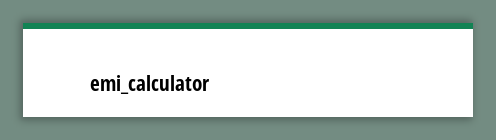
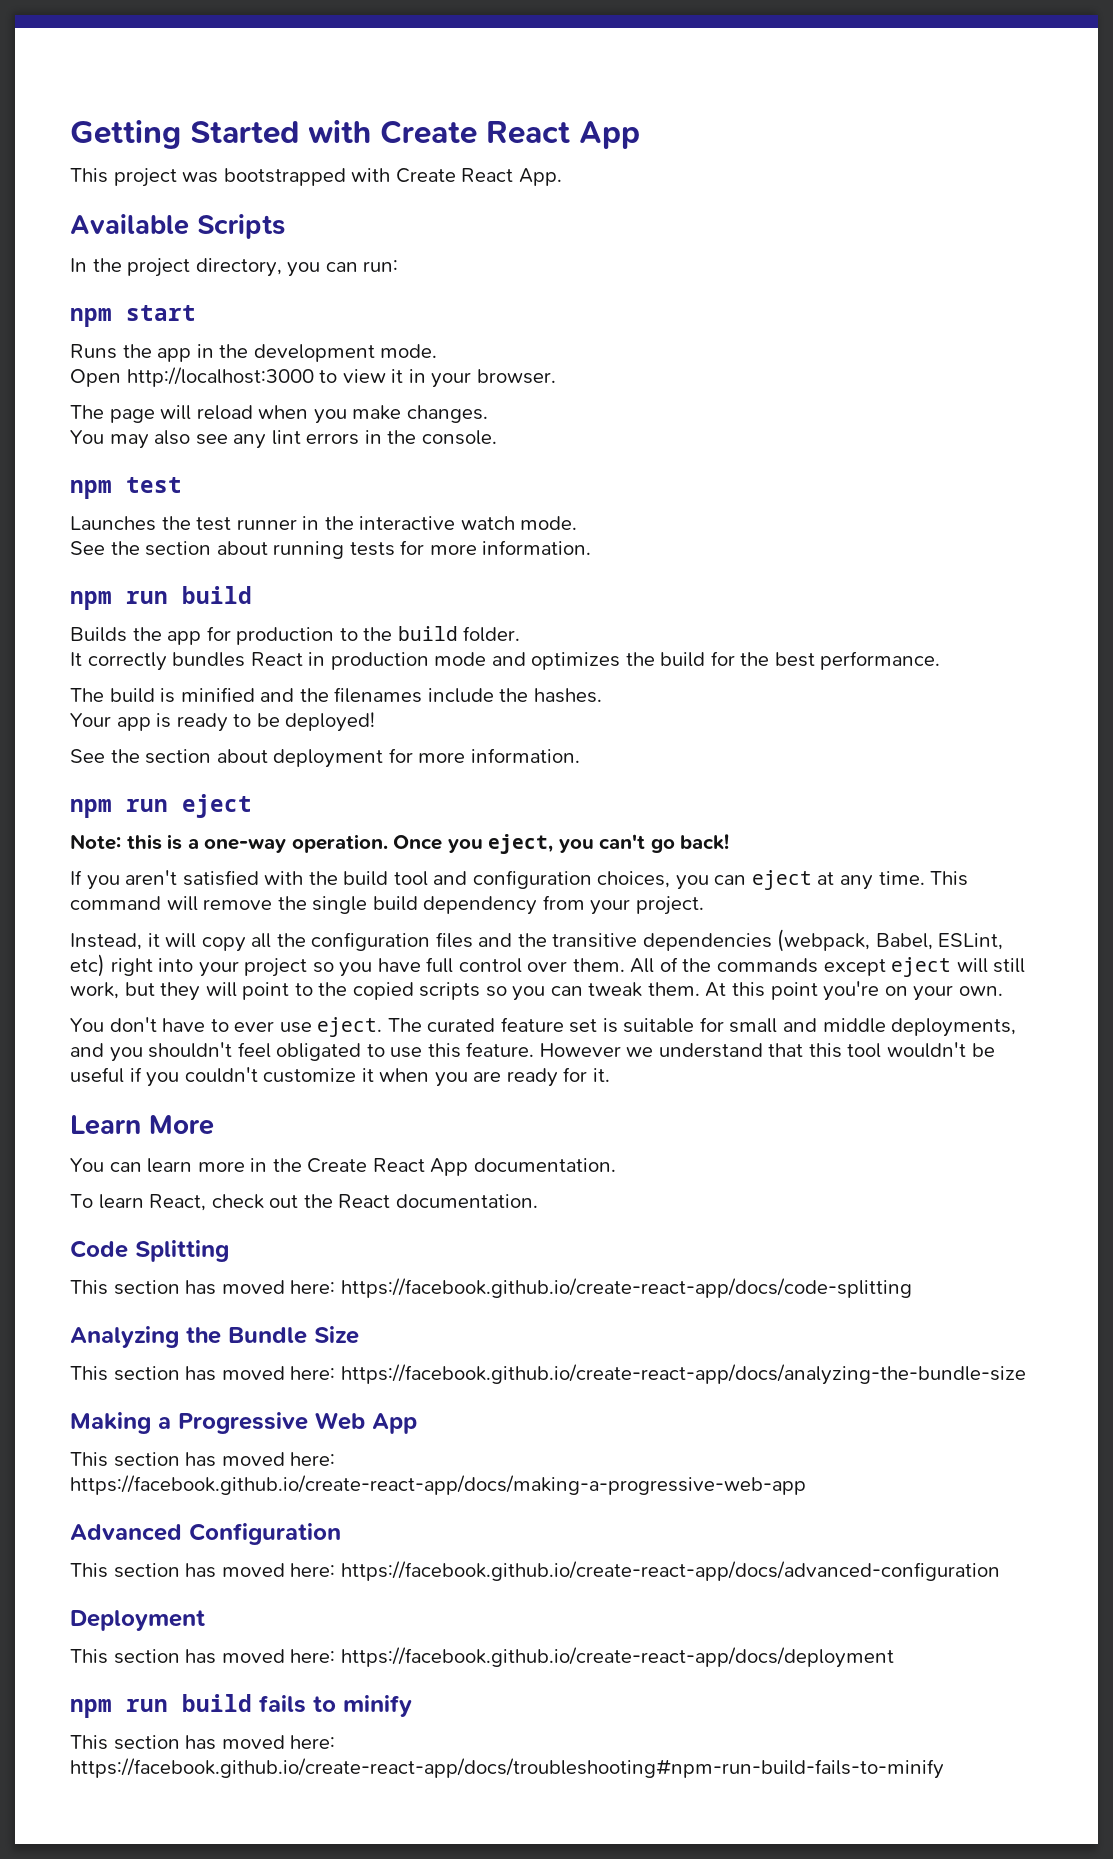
[90,75,210,94] emi_calculator -> [70,120,640,149] [70,168,562,187] [70,214,285,239] [70,258,399,277] [70,305,196,327] [70,344,438,362] [70,367,556,388] [70,405,488,424] [70,430,497,449] [70,477,182,499] [70,516,578,531] [70,540,592,559] [70,586,252,610] [70,626,521,645] [70,651,941,671] [70,687,602,703] [70,712,376,732] [70,748,580,768] [70,794,252,818] [70,834,730,854] [70,870,969,890] [70,895,704,915] [70,929,1004,952] [70,954,1026,977] [70,981,1003,1001] [70,1017,1017,1037] [70,1042,995,1062] [70,1067,610,1087] [70,1115,214,1135] [70,1158,616,1176] [70,1194,538,1211] [70,1240,229,1262] [70,1278,912,1298] [70,1326,359,1348] [70,1364,1026,1385] [70,1412,417,1434] [70,1452,336,1467] [70,1475,806,1495] [70,1523,341,1545] [70,1561,1000,1581] [70,1610,205,1631] [70,1647,894,1668] [70,1694,412,1718] [70,1735,336,1750] [70,1758,944,1779] Getting Started with Create React App // This project was bootstrapped with Create React App. // Available Scripts // In the project directory, you can run: // npm start // Runs the app in the development mode. // Open http://localhost:3000 to view it in your browser. // The page will reload when you make changes. // You may also see any lint errors in the console. // npm test // Launches the test runner in the interactive watch mode. // See the section about running tests for more information. // npm run build // Builds the app for production to the build folder. // It correctly bundles React in production mode and optimizes the build for the best performance. // The build is minified and the filenames include the hashes. // Your app is ready to be deployed! // See the section about deployment for more information. // npm run eject // Note: this is a one-way operation. Once you eject, you can't go back! // If you aren't satisfied with the build tool and configuration choices, you can eject at any time. This command will remove the single build dependency from your project. // Instead, it will copy all the configuration files and the transitive dependencies (webpack, Babel, ESLint, etc) right into your project so you have full control over them. All of the commands except eject will still work, but they will point to the copied scripts so you can tweak them. At this point you're on your own. // You don't have to ever use eject. The curated feature set is suitable for small and middle deployments, and you shouldn't feel obligated to use this feature. However we understand that this tool wouldn't be useful if you couldn't customize it when you are ready for it. // Learn More // You can learn more in the Create React App documentation. // To learn React, check out the React documentation. // Code Splitting // This section has moved here: https://facebook.github.io/create-react-app/docs/code-splitting // Analyzing the Bundle Size // This section has moved here: https://facebook.github.io/create-react-app/docs/analyzing-the-bundle-size // Making a Progressive Web App // This section has moved here: https://facebook.github.io/create-react-app/docs/making-a-progressive-web-app // Advanced Configuration // This section has moved here: https://facebook.github.io/create-react-app/docs/advanced-configuration // Deployment // This section has moved here: https://facebook.github.io/create-react-app/docs/deployment // npm run build fails to minify // This section has moved here: https://facebook.github.io/create-react-app/docs/troubleshooting#npm-run-build-fails-to-minify

